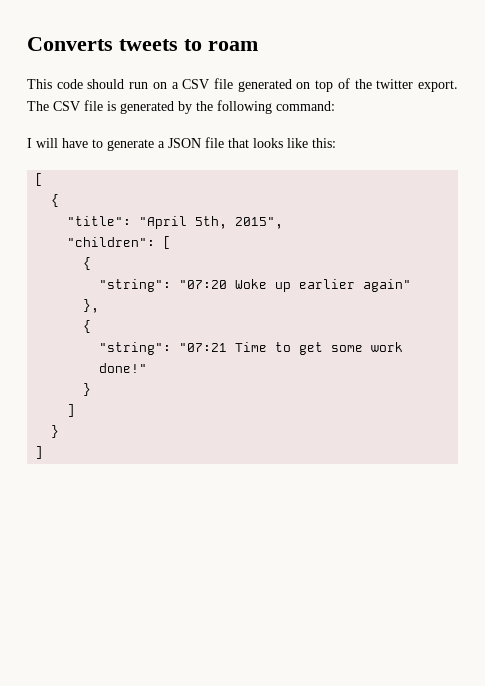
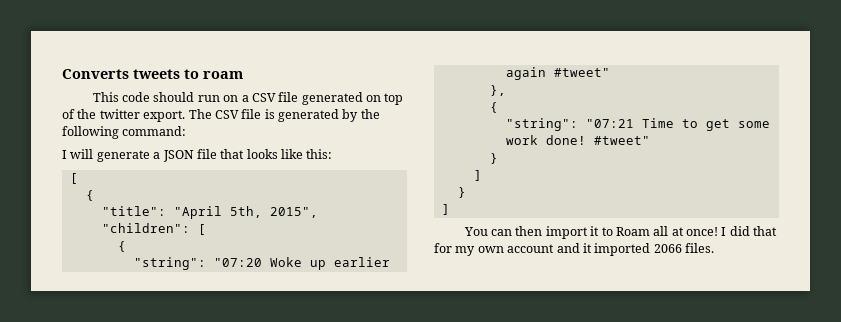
[62,138,103,148] have to -> (94, 154) none
[363,279,412,292] again" -> [505,67,610,80] again #tweet"
[99,363,148,373] done!" -> [545,135,650,145] done! #tweet"
(44, 452) none -> [463,226,778,239] [434,243,714,256] // You can then import it to Roam all at once! I did that for my own account and it imported 2066 files.

